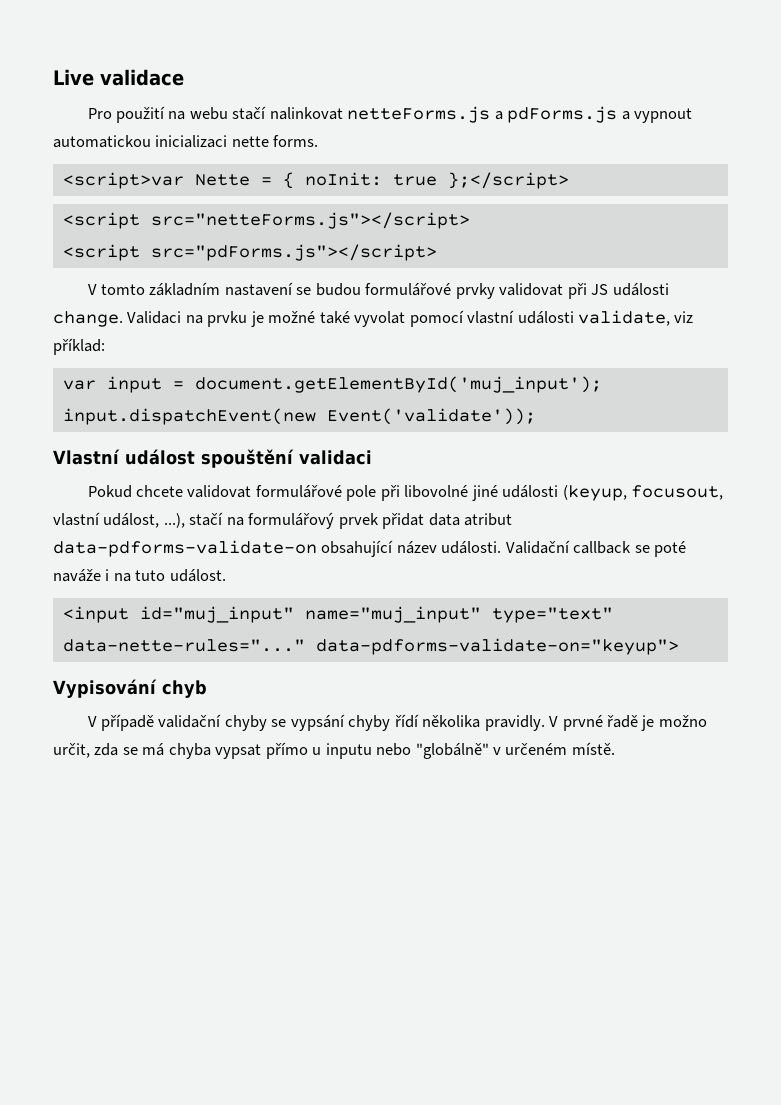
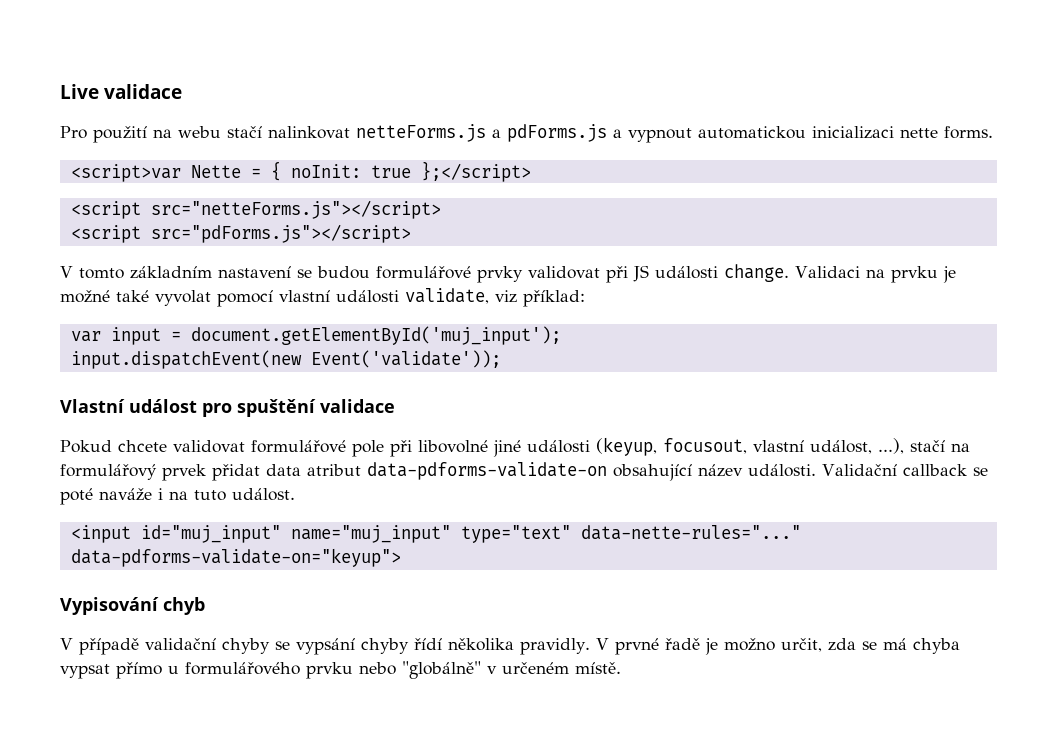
[201,449,372,468] spouštění validaci -> [202,399,395,417] pro spuštění validace
[325,743,372,759] inputu -> [185,662,353,679] formulářového prvku

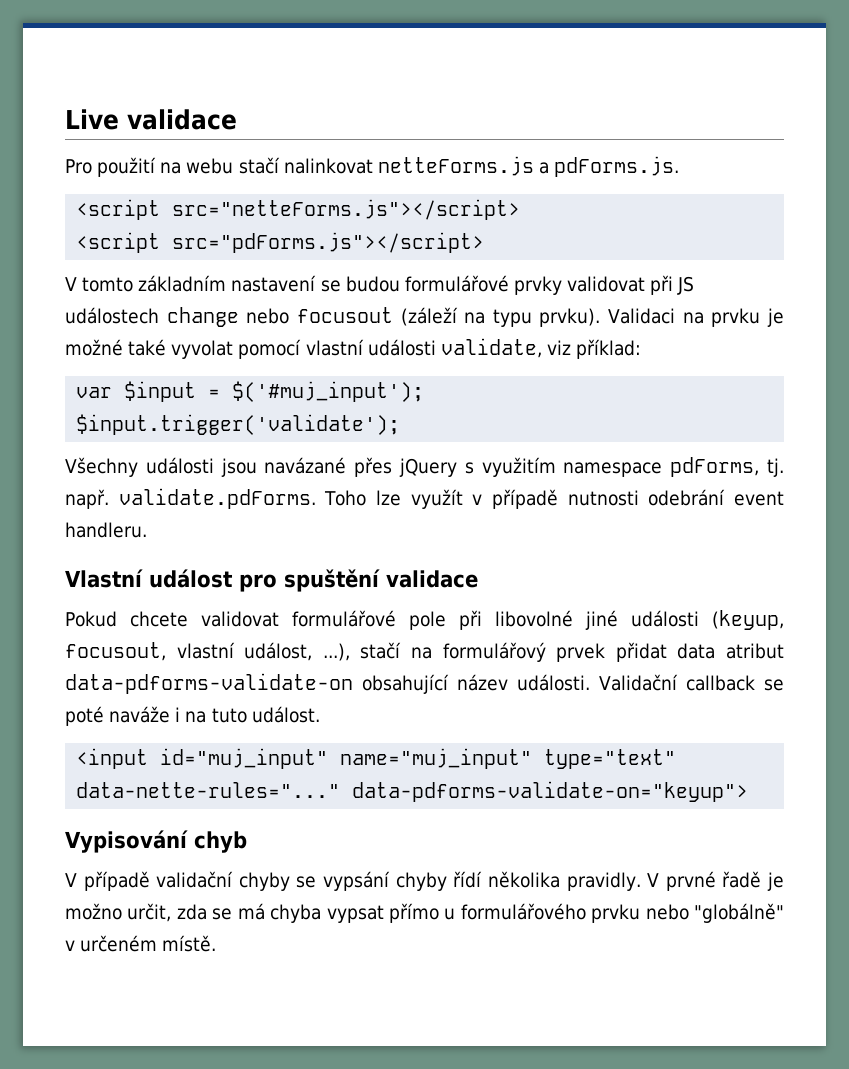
[507,124,993,143] [70,161,531,182] pdForms.js a vypnout automatickou inicializaci nette forms. // <script>var Nette = { noInit: true };</script> -> [554,156,680,177] pdForms.js.
[655,264,789,282] události change. -> [65,307,601,327] událostech change nebo focusout (záleží na typu prvku).
[110,326,561,345] [70,350,501,369] input = document.getElementById('muj_input'); // input.dispatchEvent(new Event('validate')); -> [124,381,425,402] [76,414,401,435] [65,457,784,477] [65,488,784,509] [65,522,147,538] $input = $('#muj_input'); // $input.trigger('validate'); // Všechny události jsou navázané přes jQuery s využitím namespace pdForms, tj. např. validate.pdForms. Toho lze využít v případě nutnosti odebrání event handleru.

